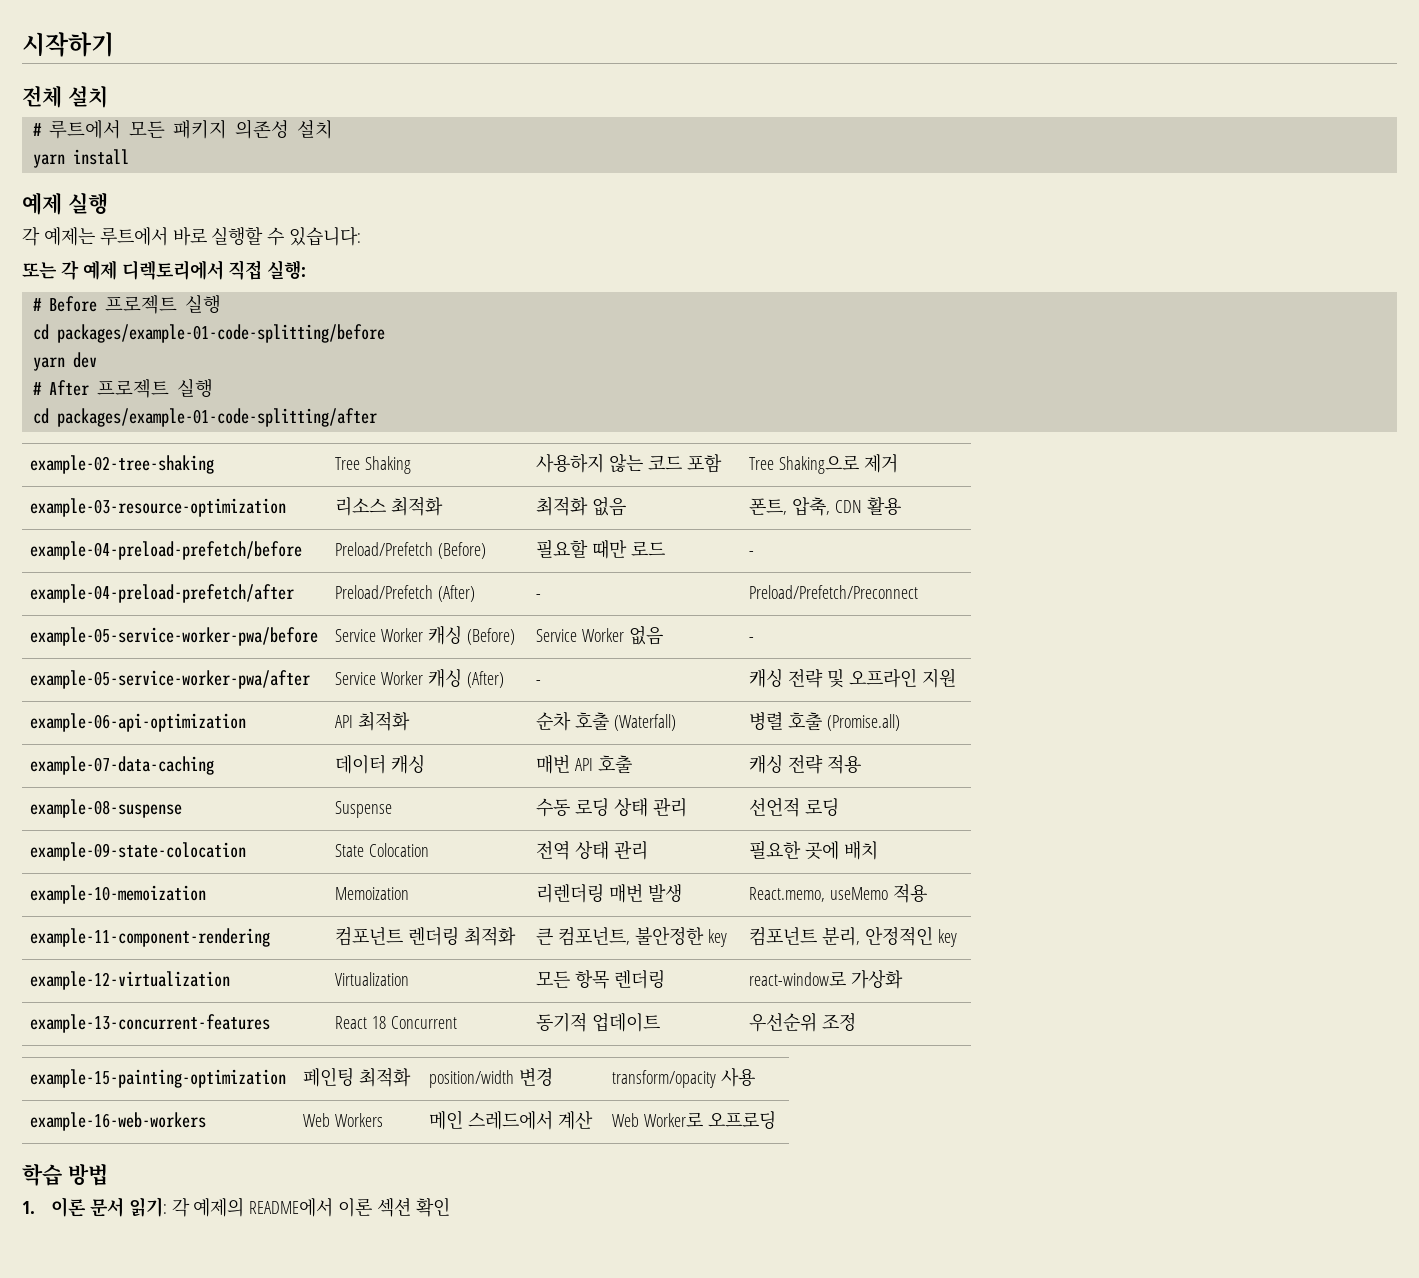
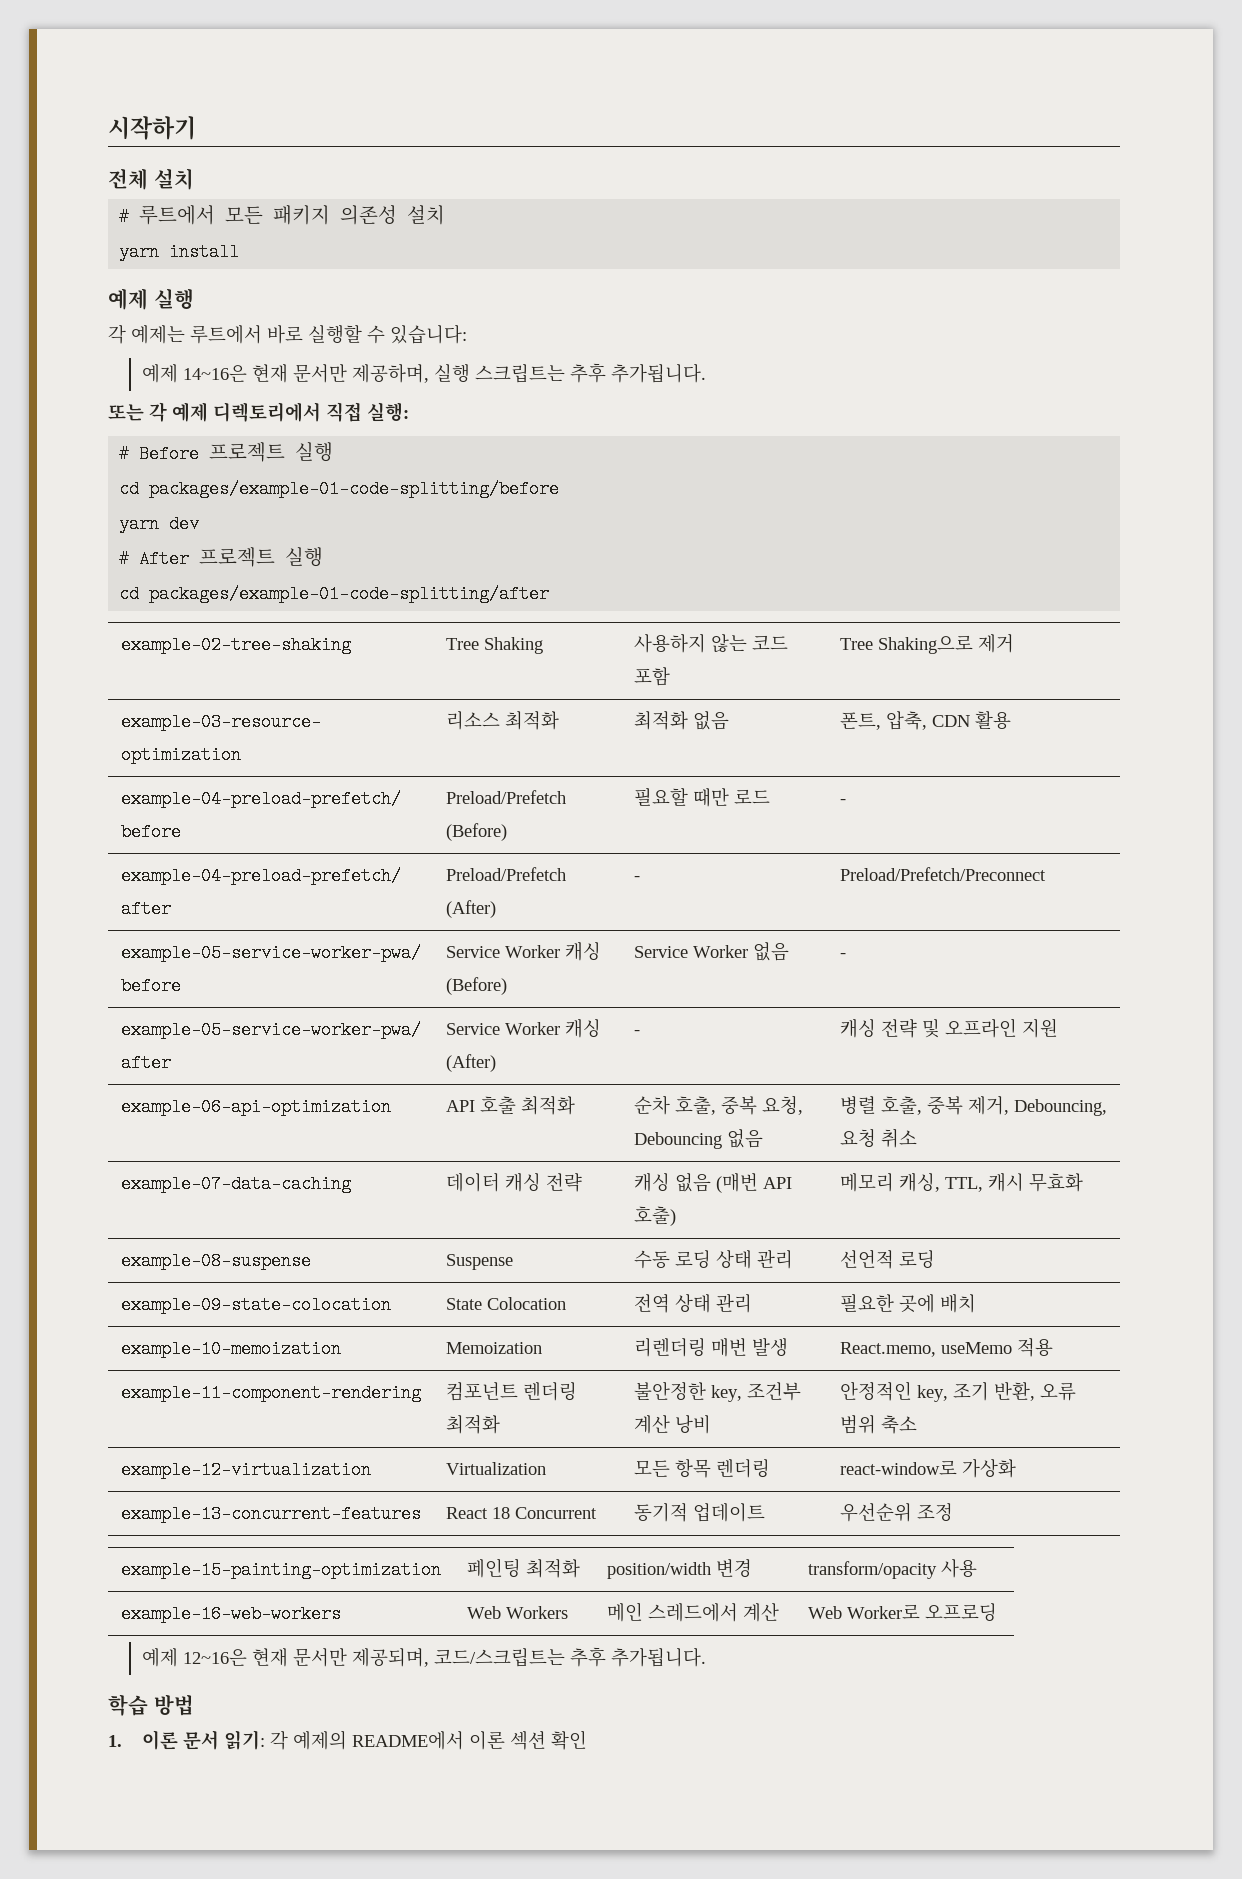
(362, 236) none -> [141,363,706,383] // 예제 14~16은 현재 문서만 제공하며, 실행 스크립트는 추후 추가됩니다.
(354, 721) none -> [479,1096,516,1115] 호출
[575,712,676,731] [749,712,900,731] [30,756,215,775] [335,754,426,774] [536,755,632,774] [749,754,861,774] 호출 (Waterfall) | 병렬 호출 (Promise.all) // example-07-data-caching | 데이터 캐싱 | 매번 API 호출 | 캐싱 전략 적용 -> [674,1095,803,1115] [633,1129,763,1149] [839,1096,1107,1116] [839,1128,917,1148] [120,1175,351,1193] [445,1172,582,1192] [633,1172,792,1193] [633,1206,676,1226] [839,1172,1083,1192] 호출, 중복 요청, Debouncing 없음 | 병렬 호출, 중복 제거, Debouncing, 요청 취소 // example-07-data-caching | 데이터 캐싱 전략 | 캐싱 없음 (매번 API 호출) | 메모리 캐싱, TTL, 캐시 무효화
[536,926,727,947] [749,926,957,947] 큰 컴포넌트, 불안정한 key | 컴포넌트 분리, 안정적인 key -> [633,1381,801,1402] [633,1415,711,1434] [839,1381,1076,1402] [839,1415,917,1434] 불안정한 key, 조건부 계산 낭비 | 안정적인 key, 조기 반환, 오류 범위 축소
(776, 1120) none -> [141,1647,706,1667] // 예제 12~16은 현재 문서만 제공되며, 코드/스크립트는 추후 추가됩니다.

